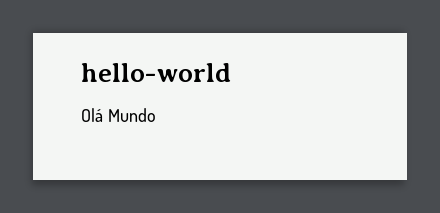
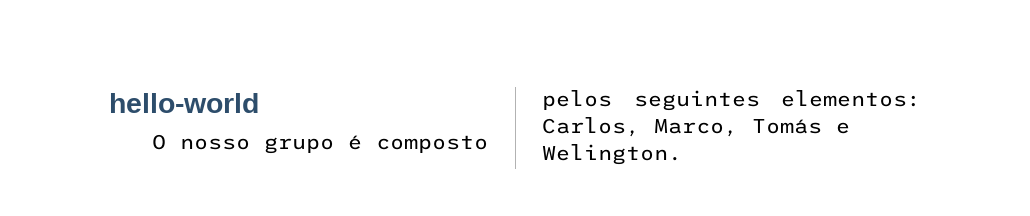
[81,108,156,122] Olá Mundo -> [151,134,488,154] [542,90,921,111] [542,117,850,137] [542,144,682,165] O nosso grupo é composto pelos seguintes elementos: Carlos, Marco, Tomás e Welington.

